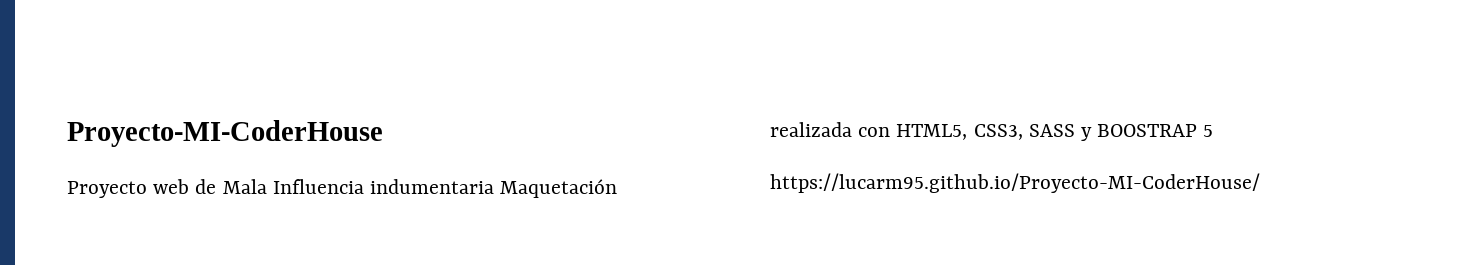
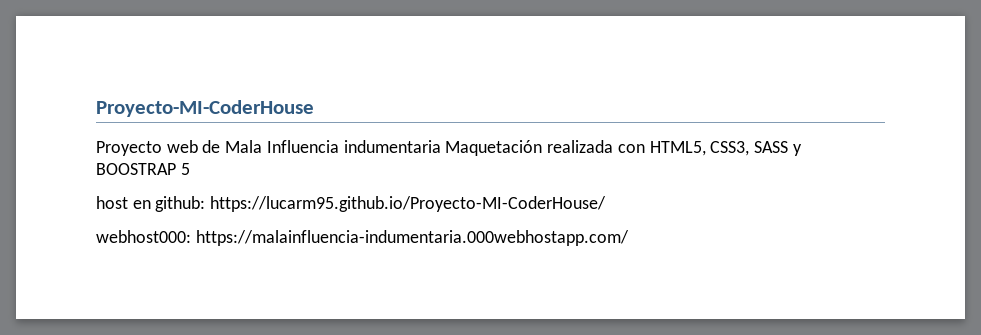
(1214, 131) none -> [96,196,206,212] host en github:
(1260, 183) none -> [96,230,629,246] // webhost000: https://malainfluencia-indumentaria.000webhostapp.com/

